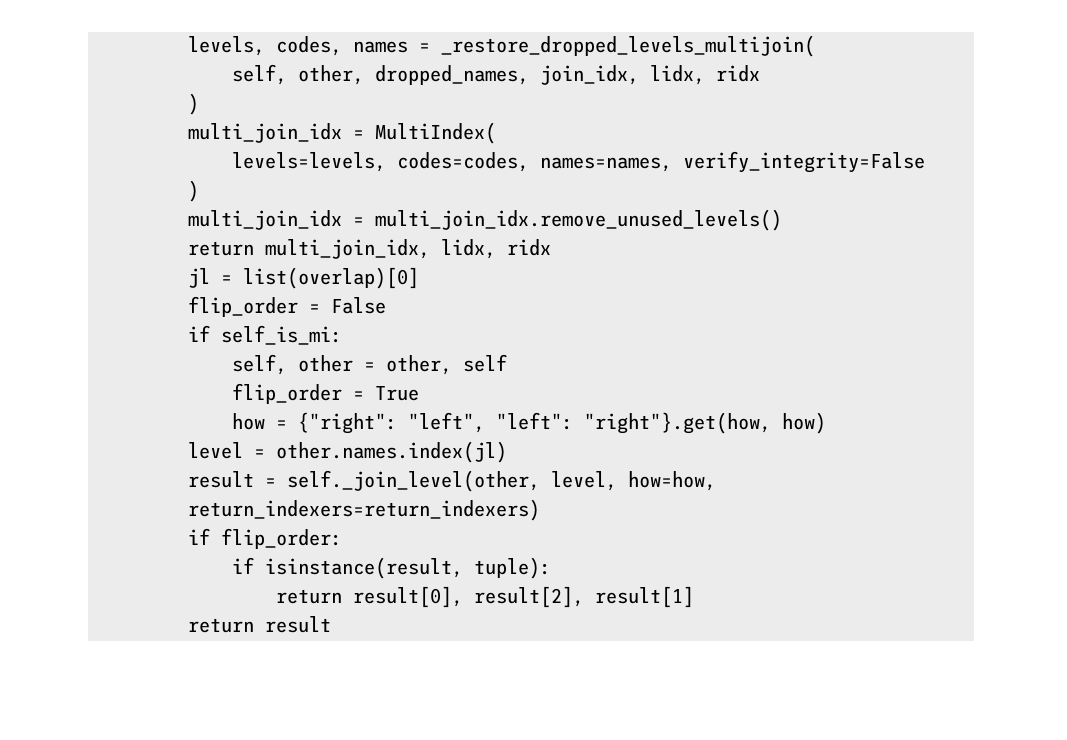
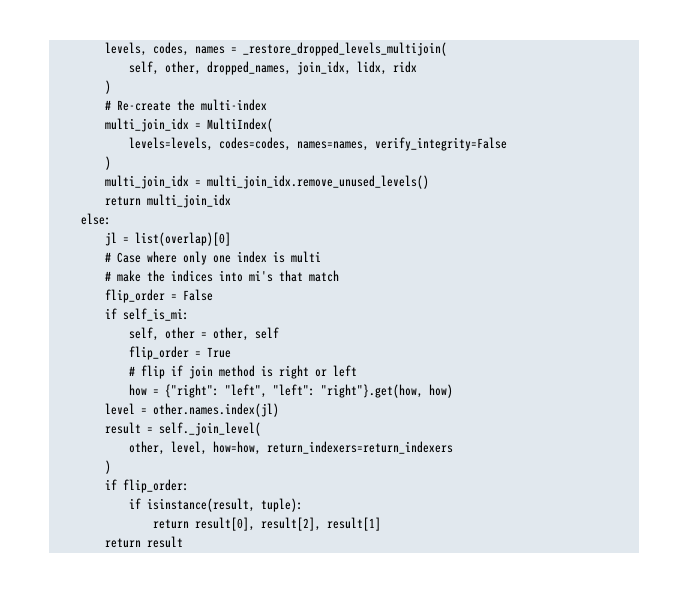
(200, 104) none -> [104,99,267,111] // # Re-create the multi-index
[265,239,552,259] multi_join_idx, lidx, ridx -> [146,194,231,208] [80,213,111,225] multi_join_idx // else:
(420, 278) none -> [104,251,321,265] [104,270,339,282] // # Case where only one index is multi // # make the indices into mi's that match
(420, 393) none -> [128,365,357,379] // # flip if join method is right or left
[287,470,717,492] [188,499,541,521] self._join_level(other, level, how=how, return_indexers=return_indexers) -> [158,422,261,436] [128,441,453,455] [104,460,111,474] self._join_level( // other, level, how=how, return_indexers=return_indexers // )

